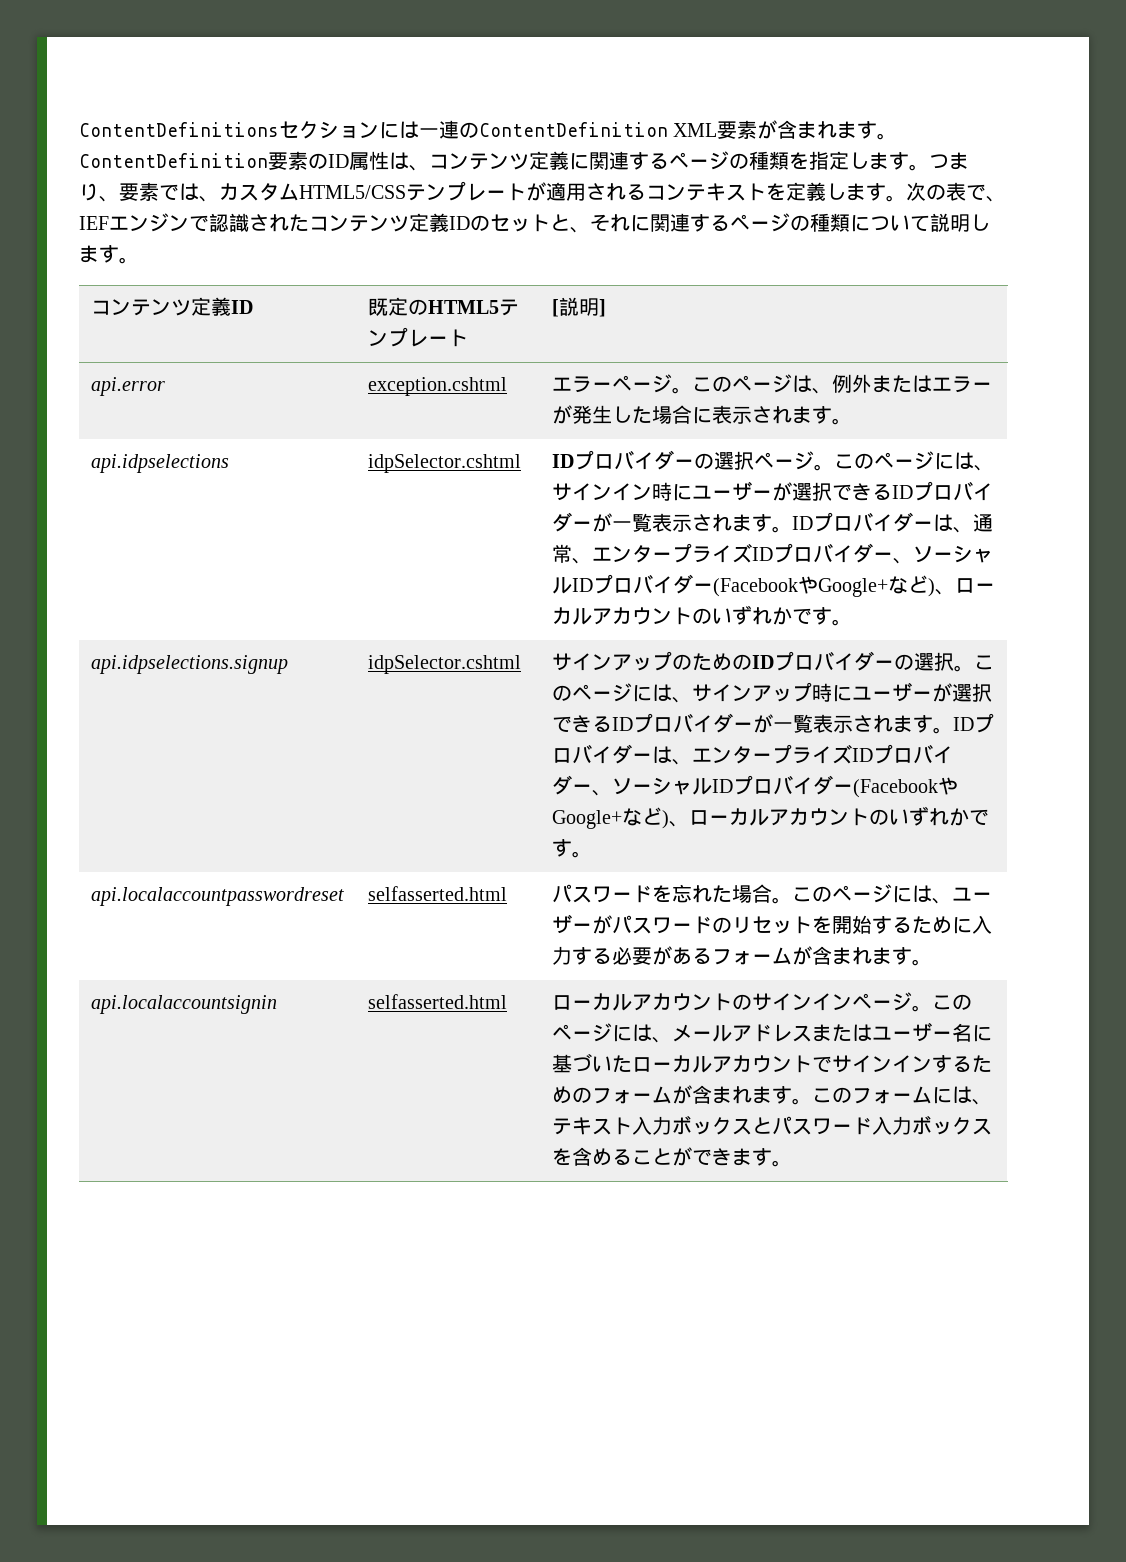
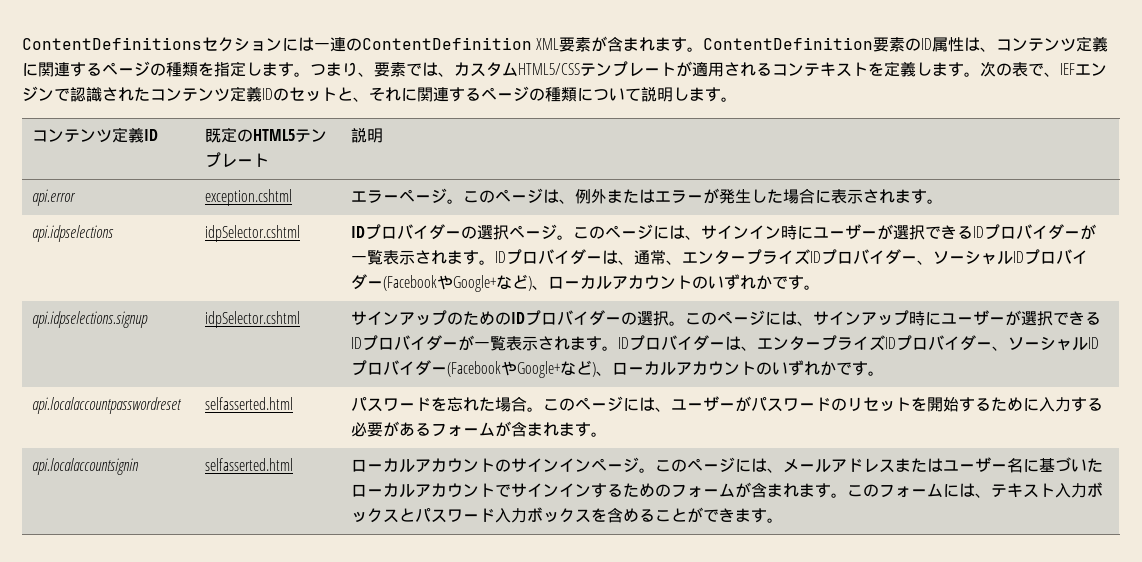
[551,297,606,317] [説明] -> [351,128,384,143] 説明

